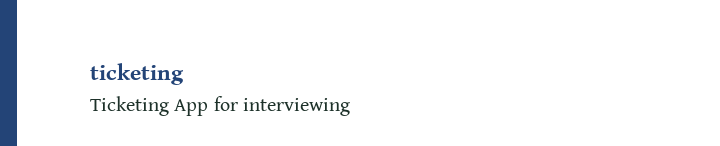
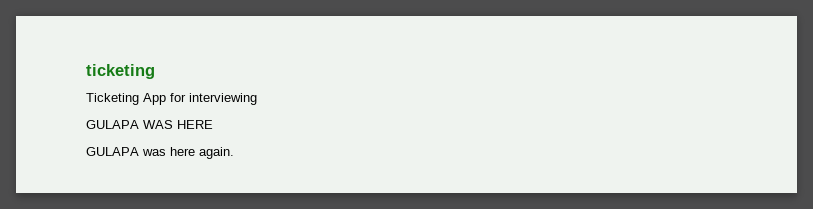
(350, 107) none -> [86,120,213,129] [86,147,234,159] // GULAPA WAS HERE // GULAPA was here again.

